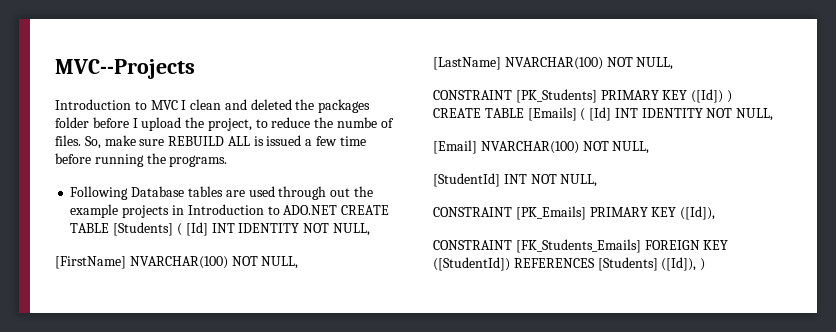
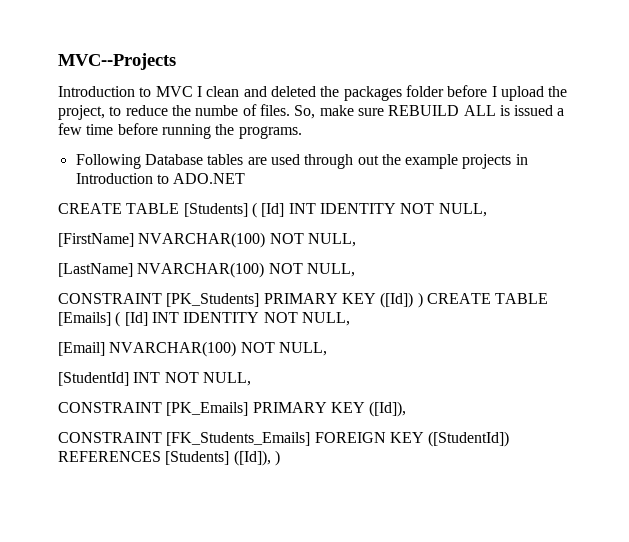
(338, 210) none -> (246, 178) //

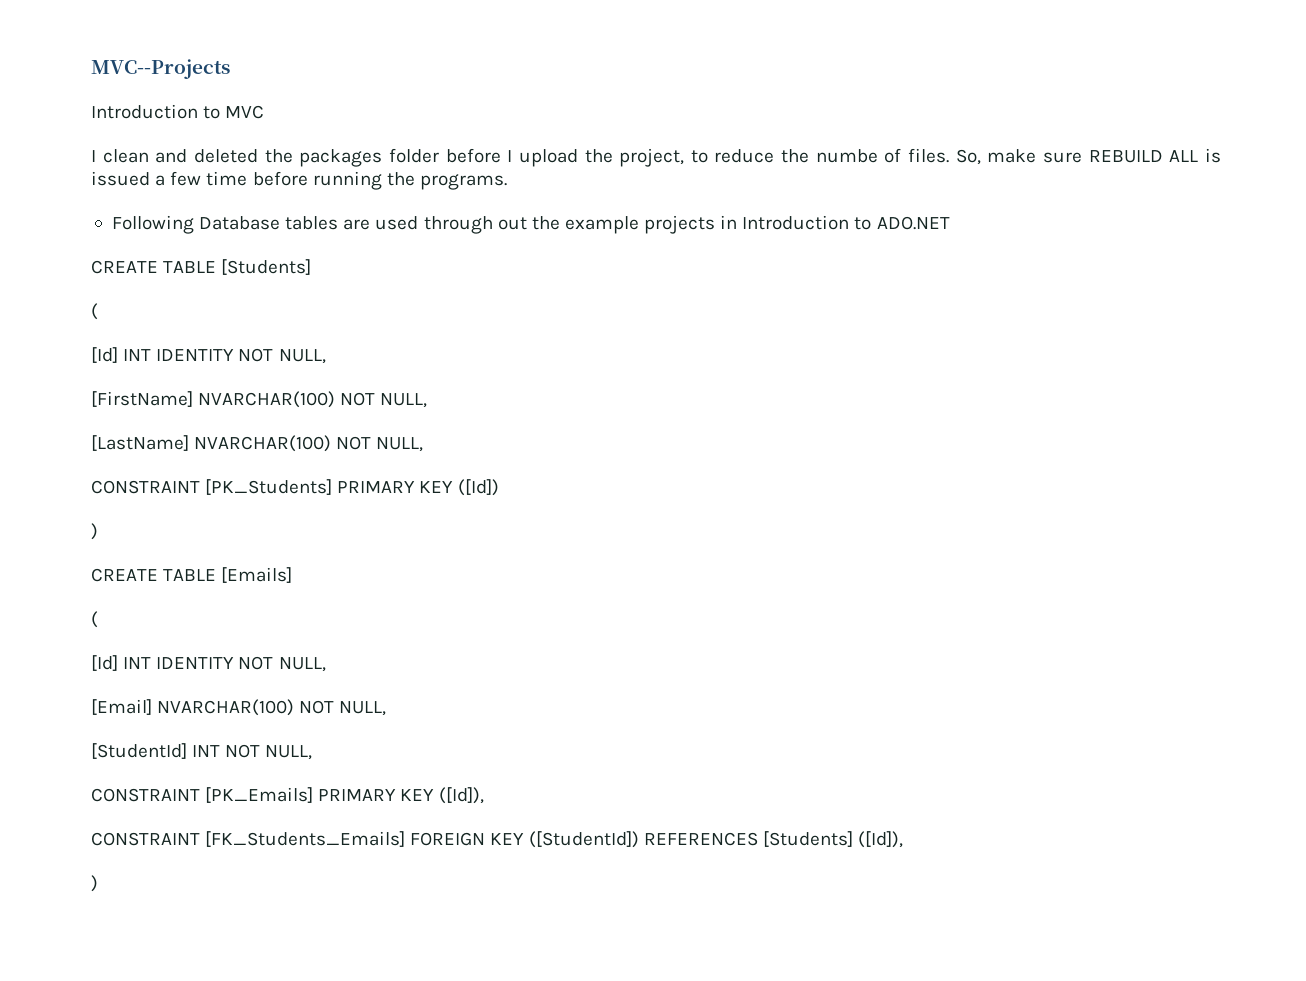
(193, 91) none -> (265, 112) //
[251,202,257,218] ( -> [91,303,98,320] // ( //
[417,292,423,308] ) -> [91,523,98,540] // ) //
[115,311,121,327] ( -> [91,611,98,628] // ( //
(271, 458) none -> (903, 839) //

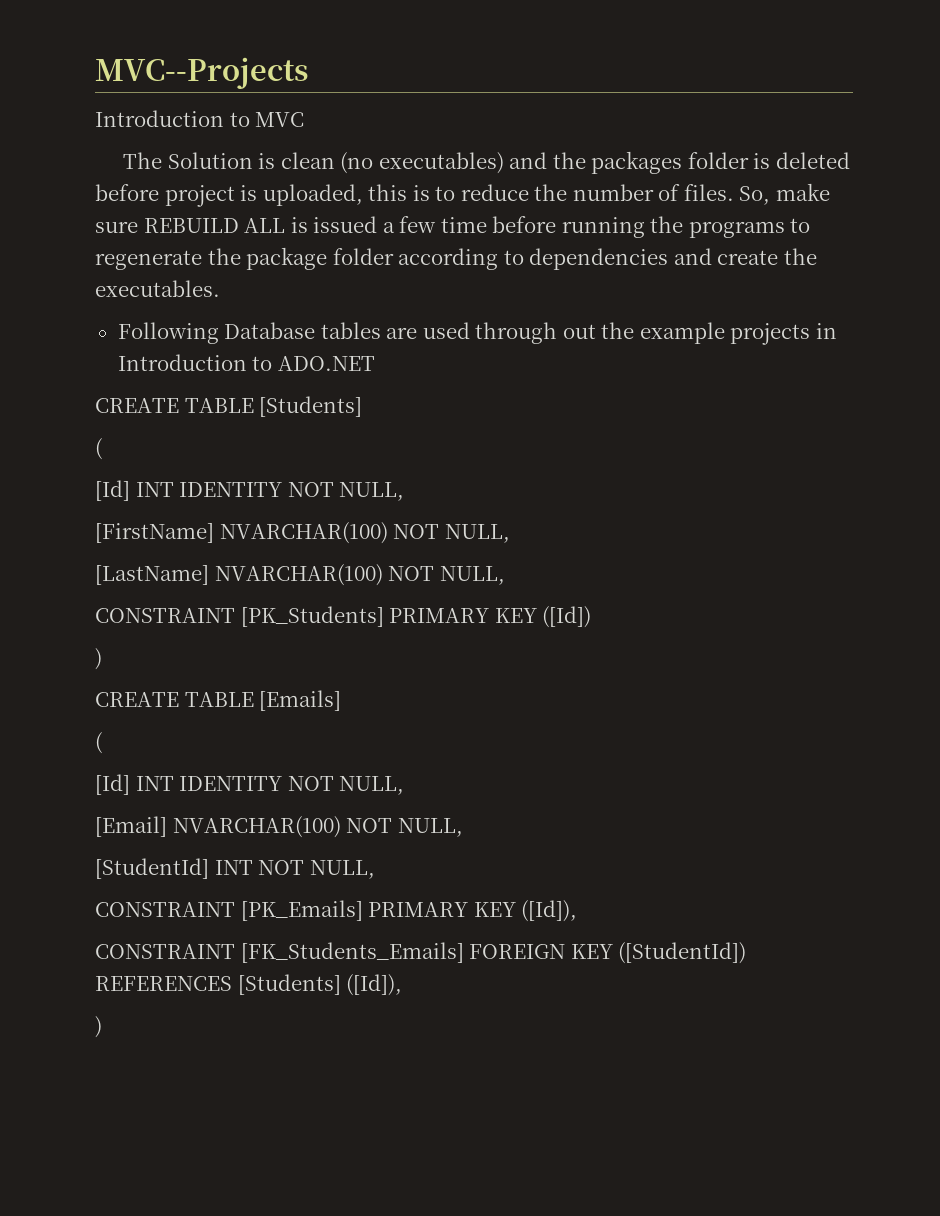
[91,148,685,167] I clean and deleted the packages folder before I upload the project, -> [123,151,850,174] [95,184,430,207] The Solution is clean (no executables) and the packages folder is deleted before project is uploaded, this is
[815,149,878,163] numbe -> [572,184,654,201] number
[419,174,507,190] programs. -> [688,218,811,238] [95,247,817,270] [95,280,220,297] programs to regenerate the package folder according to dependencies and create the executables.

